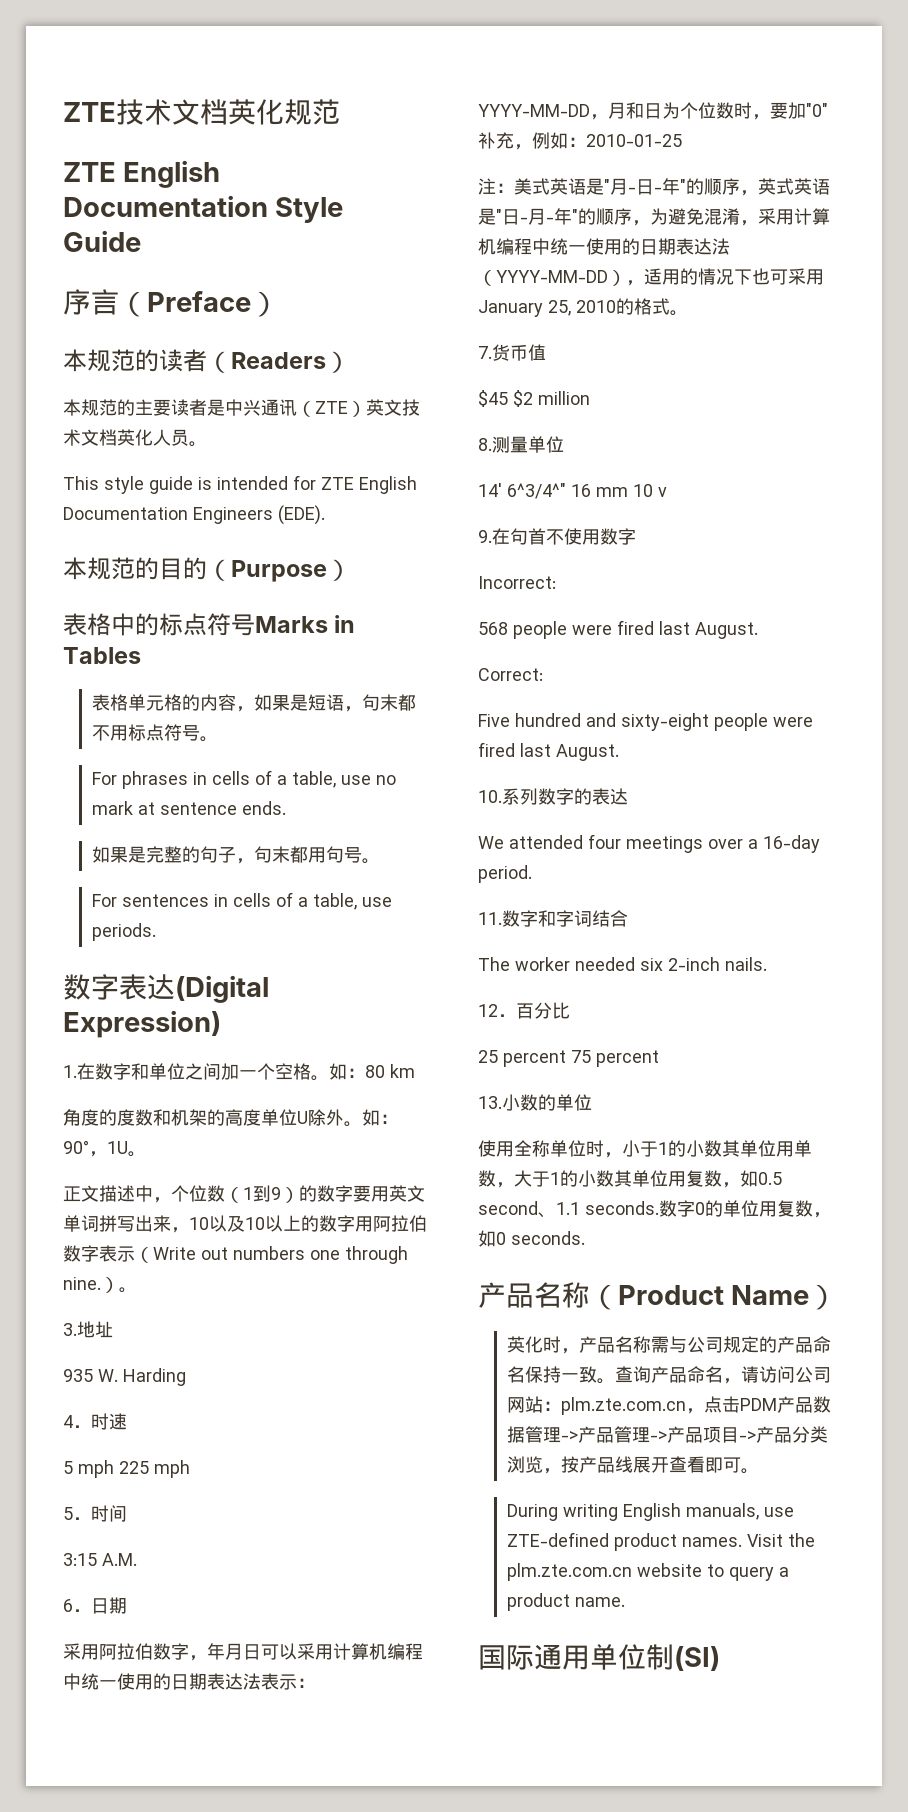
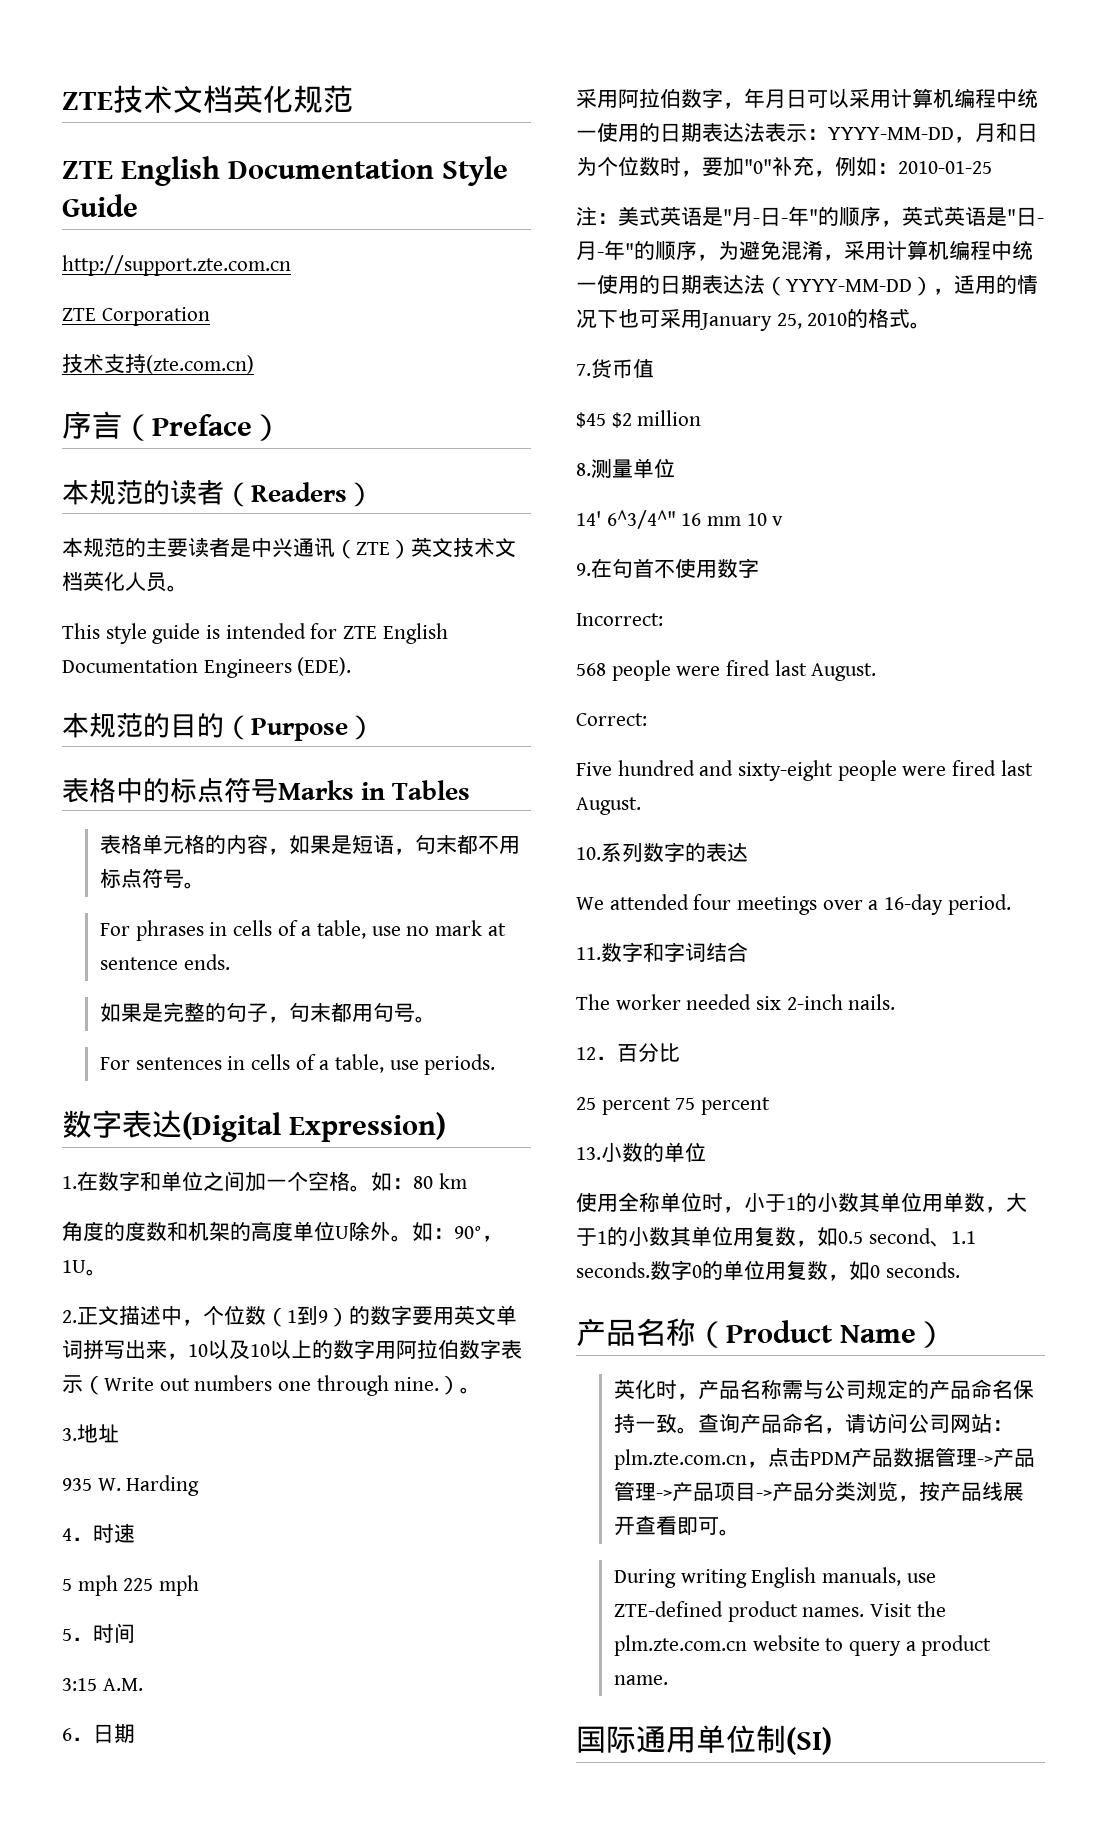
(141, 241) none -> [62,255,291,276] [62,307,210,326] [62,353,254,374] // http://support.zte.com.cn // ZTE Corporation // 技术支持(zte.com.cn)
(146, 1154) none -> [62,1310,77,1323] 2.

